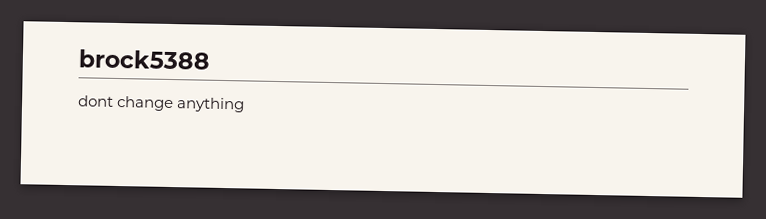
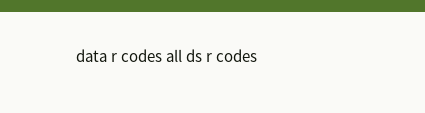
[78,49,211,70] [78,95,246,113] brock5388 // dont change anything -> [76,49,258,62] data r codes all ds r codes

